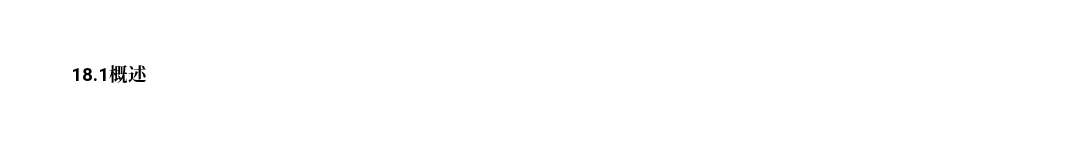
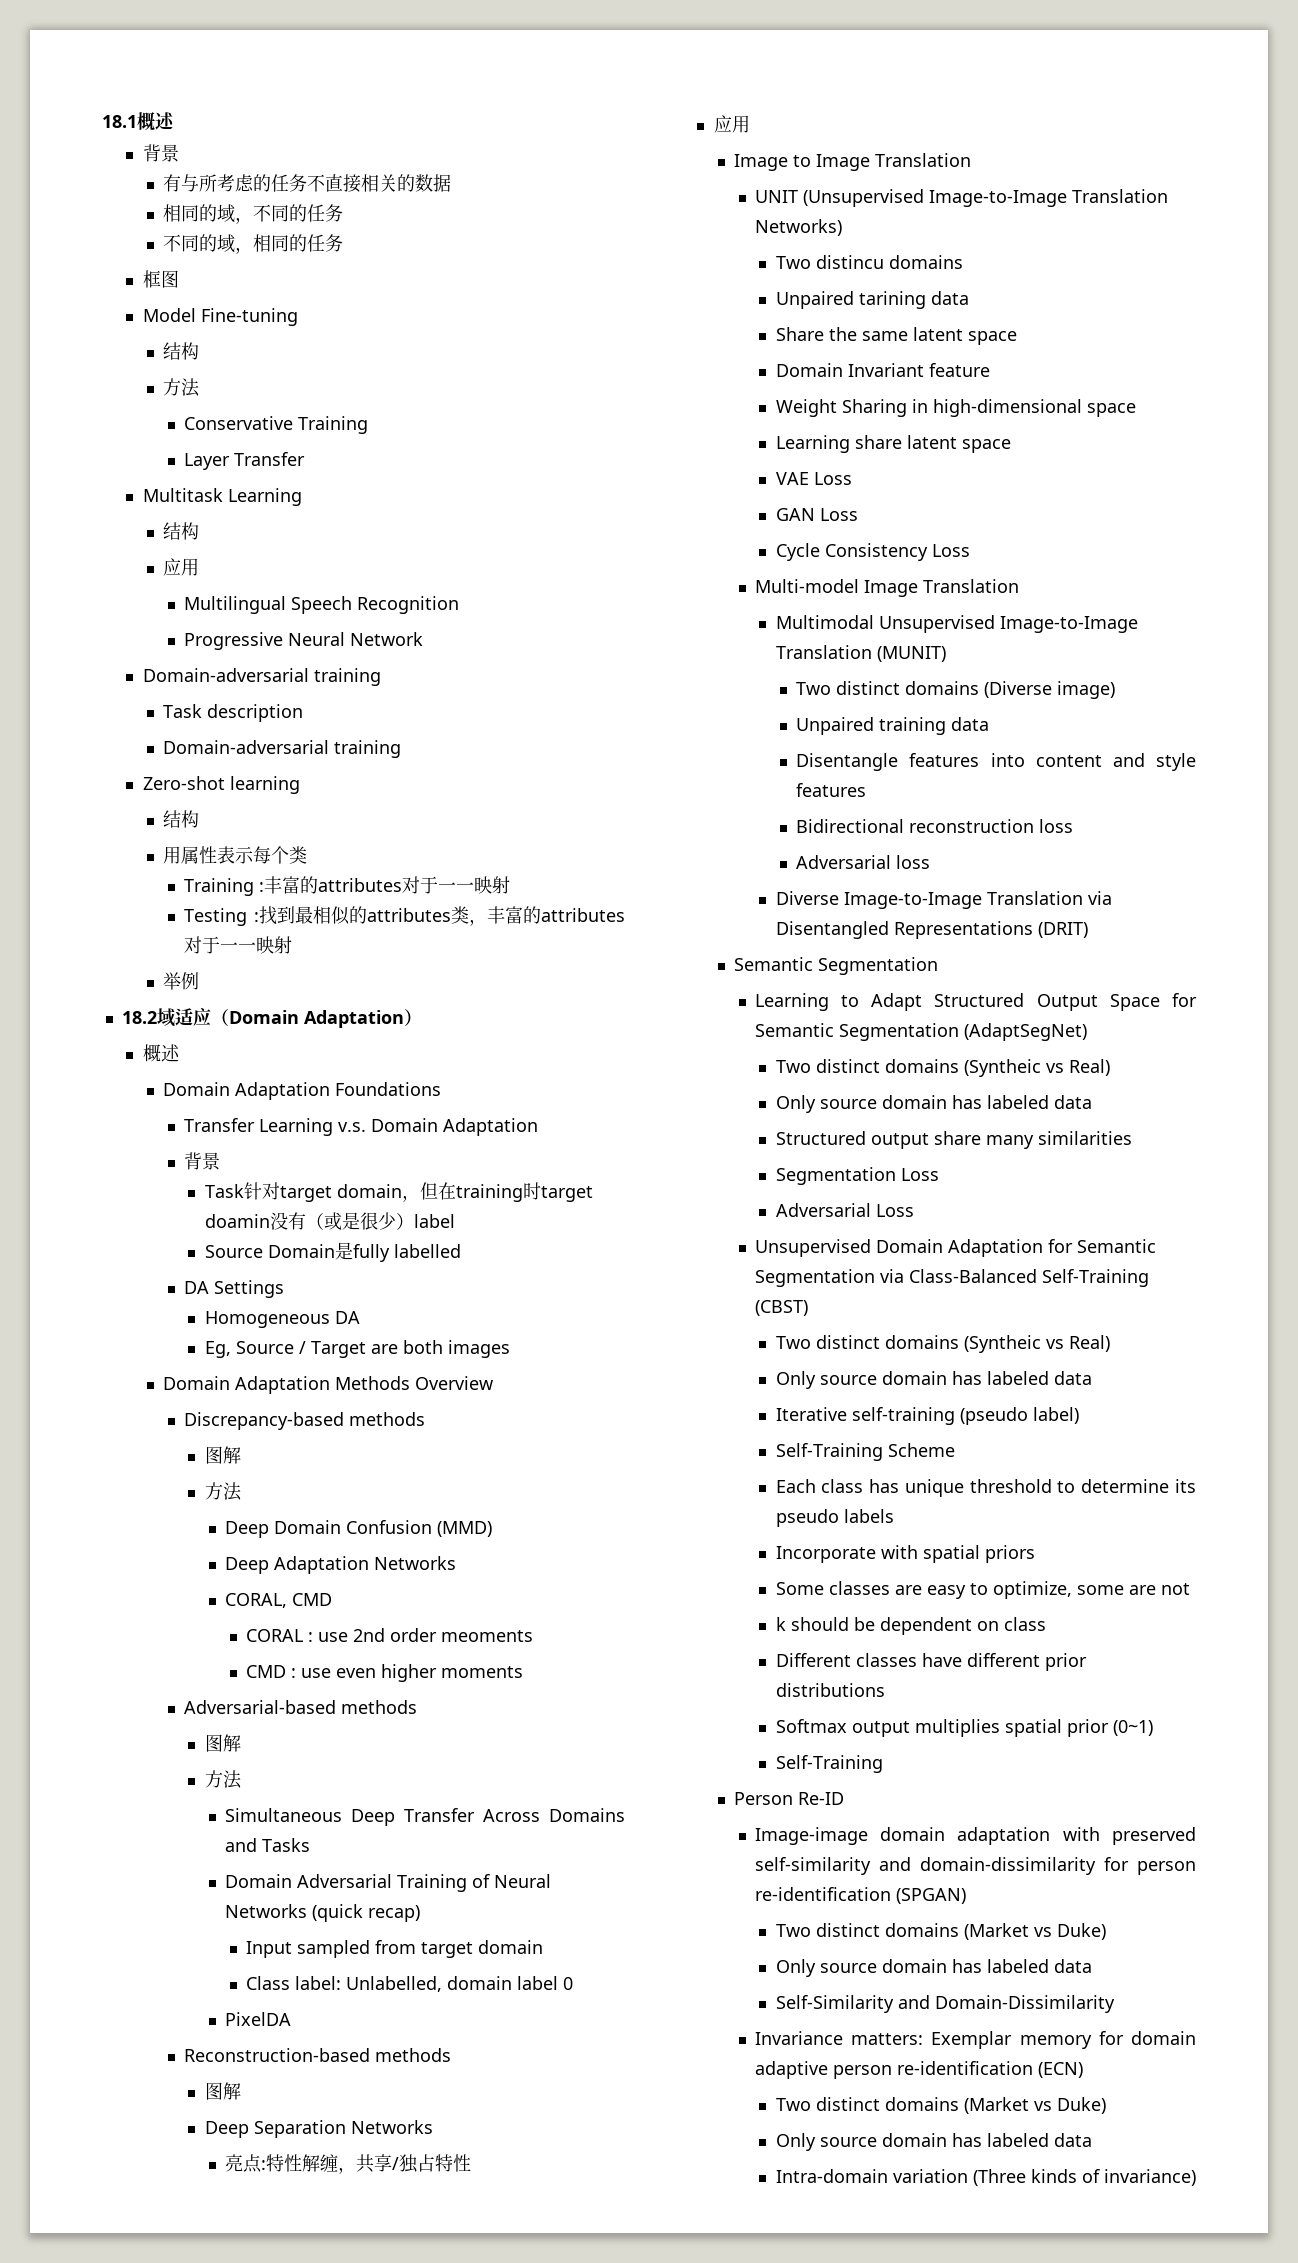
(148, 74) none -> [142,144,179,162] [163,174,452,193] [163,204,344,224] [163,234,344,254] [142,270,179,288] [142,308,298,326] [163,342,200,360] [163,378,201,397] [183,416,368,434] [183,452,305,470] [142,488,302,506] [163,522,200,540] [163,558,200,576] [183,596,459,614] [183,632,423,650] [142,668,381,686] [163,704,304,722] [163,740,402,758] [142,776,300,794] [163,810,200,828] [163,846,308,864] [183,876,510,896] [183,906,625,926] [183,936,292,954] [163,972,200,990] [121,1008,422,1028] [142,1044,180,1062] [163,1082,442,1100] [183,1118,538,1136] [183,1152,220,1170] [204,1182,593,1202] [204,1212,455,1230] [204,1242,461,1262] [183,1280,284,1298] [204,1311,360,1328] [204,1340,510,1358] [163,1376,494,1394] [183,1412,425,1430] [204,1446,241,1464] [204,1482,242,1501] [225,1520,493,1538] [225,1556,457,1574] [225,1593,333,1608] [245,1628,533,1642] [245,1664,523,1682] [183,1700,417,1714] [204,1734,241,1752] [204,1770,242,1789] [225,1808,625,1826] [225,1838,311,1852] [225,1874,552,1892] [225,1904,421,1922] [245,1940,543,1958] [245,1976,573,1992] [225,2012,292,2026] [183,2048,451,2062] [204,2082,241,2100] [204,2120,433,2138] [225,2154,472,2174] [713,115,750,133] [734,153,972,171] [754,189,1168,207] [754,219,842,236] [775,255,963,269] [775,291,969,309] [775,327,1017,345] [775,363,990,377] [775,399,1136,417] [775,435,1011,453] [775,472,852,485] [775,508,858,521] [775,543,970,561] [754,579,1019,597] [775,615,1138,633] [775,645,946,662] [796,681,1116,699] [796,717,990,735] [796,753,1196,771] [796,783,867,797] [796,819,1074,833] [796,855,931,869] [775,891,1112,909] [775,921,1088,939] [734,957,939,975] [754,993,1197,1011] [754,1023,1087,1041] [775,1059,1110,1077] [775,1095,1092,1113] [775,1131,1132,1149] [775,1167,939,1185] [775,1203,914,1217] [754,1239,1156,1257] [754,1269,1149,1287] [754,1300,808,1316] [775,1335,1110,1353] [775,1371,1092,1389] [775,1407,1079,1425] [775,1443,955,1461] [775,1479,1196,1497] [775,1509,894,1527] [775,1545,1035,1563] [775,1581,1190,1599] [775,1617,1046,1635] [775,1653,1087,1671] [775,1683,885,1697] [775,1719,1153,1737] [775,1755,883,1773] [734,1792,845,1805] [754,1827,1196,1845] [754,1857,1196,1875] [754,1887,966,1904] [775,1923,1106,1940] [775,1959,1092,1977] [775,1995,1115,2013] [754,2031,1196,2049] [754,2061,1083,2079] [775,2097,1106,2114] [775,2133,1092,2151] [775,2169,1196,2186] // 背景 // 有与所考虑的任务不直接相关的数据 // 相同的域，不同的任务 // 不同的域，相同的任务 // 框图 // Model Fine-tuning // 结构 // 方法 // Conservative Training // Layer Transfer // Multitask Learning // 结构 // 应用 // Multilingual Speech Recognition // Progressive Neural Network // Domain-adversarial training // Task description // Domain-adversarial training // Zero-shot learning // 结构 // 用属性表示每个类 // Training :丰富的attributes对于一一映射 // Testing :找到最相似的attributes类，丰富的attributes对于一一映射 // 举例 // 18.2域适应（Domain Adaptation） // 概述 // Domain Adaptation Foundations // Transfer Learning v.s. Domain Adaptation // 背景 // Task针对target domain，但在training时target doamin没有（或是很少）label // Source Domain是fully labelled // DA Settings // Homogeneous DA // Eg, Source / Target are both images // Domain Adaptation Methods Overview // Discrepancy-based methods // 图解 // 方法 // Deep Domain Confusion (MMD) // Deep Adaptation Networks // CORAL, CMD // CORAL : use 2nd order meoments // CMD : use even higher moments // Adversarial-based methods // 图解 // 方法 // Simultaneous Deep Transfer Across Domains and Tasks // Domain Adversarial Training of Neural Networks (quick recap) // Input sampled from target domain // Class label: Unlabelled, domain label 0 // PixelDA // Reconstruction-based methods // 图解 // Deep Separation Networks // 亮点:特性解缠，共享/独占特性 // 应用 // Image to Image Translation // UNIT (Unsupervised Image-to-Image Translation Networks) // Two distincu domains // Unpaired tarining data // Share the same latent space // Domain Invariant feature // Weight Sharing in high-dimensional space // Learning share latent space // VAE Loss // GAN Loss // Cycle Consistency Loss // Multi-model Image Translation // Multimodal Unsupervised Image-to-Image Translation (MUNIT) // Two distinct domains (Diverse image) // Unpaired training data // Disentangle features into content and style features // Bidirectional reconstruction loss // Adversarial loss // Diverse Image-to-Image Translation via Disentangled Representations (DRIT) // Semantic Segmentation // Learning to Adapt Structured Output Space for Semantic Segmentation (AdaptSegNet) // Two distinct domains (Syntheic vs Real) // Only source domain has labeled data // Structured output share many similarities // Segmentation Loss // Adversarial Loss // Unsupervised Domain Adaptation for Semantic Segmentation via Class-Balanced Self-Training (CBST) // Two distinct domains (Syntheic vs Real) // Only source domain has labeled data // Iterative self-training (pseudo label) // Self-Training Scheme // Each class has unique threshold to determine its pseudo labels // Incorporate with spatial priors // Some classes are easy to optimize, some are not // k should be dependent on class // Different classes have different prior distributions // Softmax output multiplies spatial prior (0~1) // Self-Training // Person Re-ID // Image-image domain adaptation with preserved self-similarity and domain-dissimilarity for person re-identification (SPGAN) // Two distinct domains (Market vs Duke) // Only source domain has labeled data // Self-Similarity and Domain-Dissimilarity // Invariance matters: Exemplar memory for domain adaptive person re-identification (ECN) // Two distinct domains (Market vs Duke) // Only source domain has labeled data // Intra-domain variation (Three kinds of invariance)

